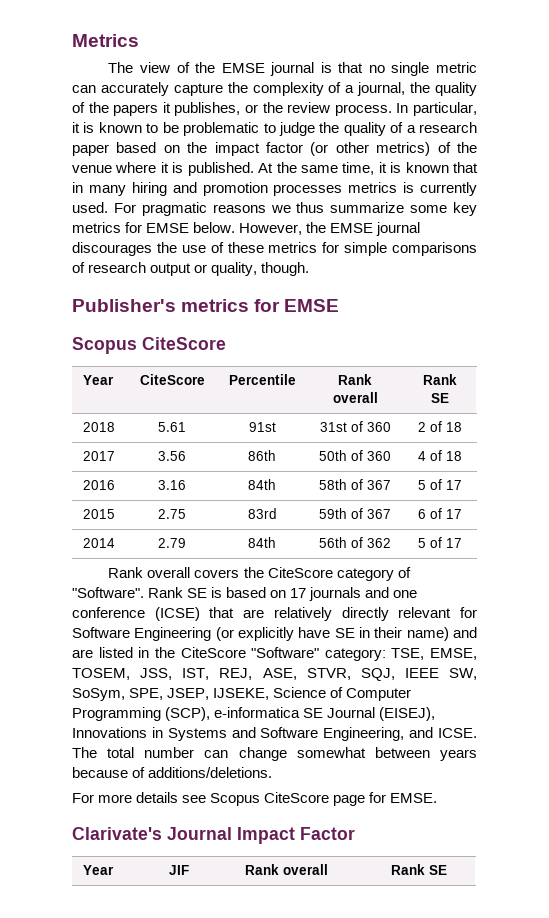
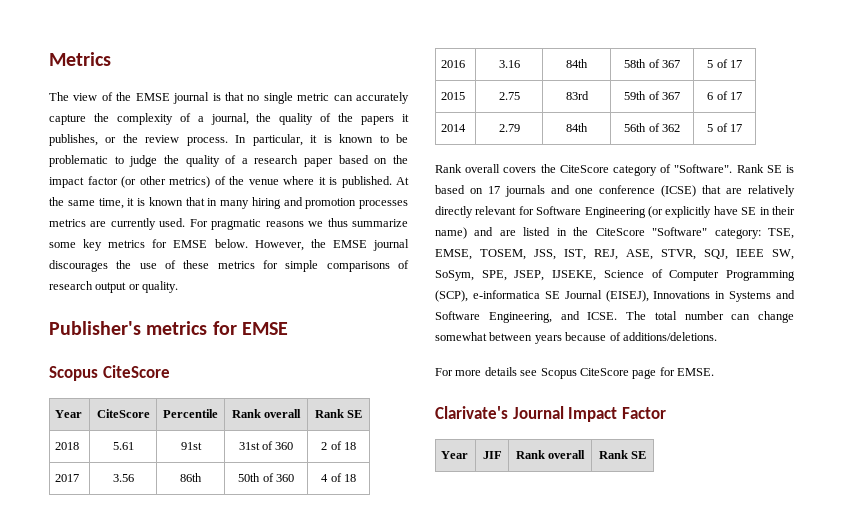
[403,182,415,193] is -> [90,221,107,227] are
[211,262,310,276] quality, though. -> [142,281,179,293] quality.

